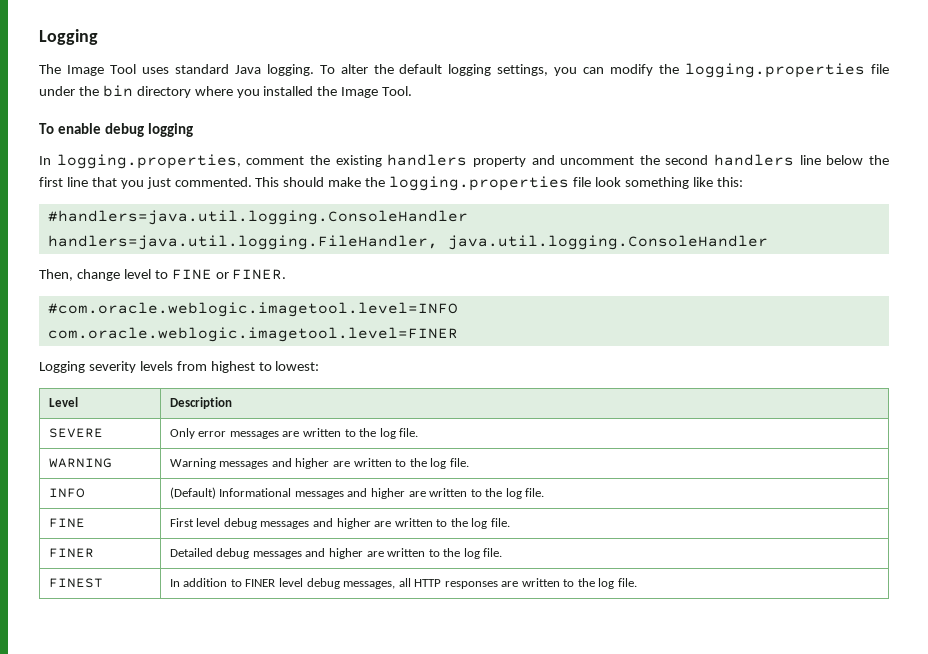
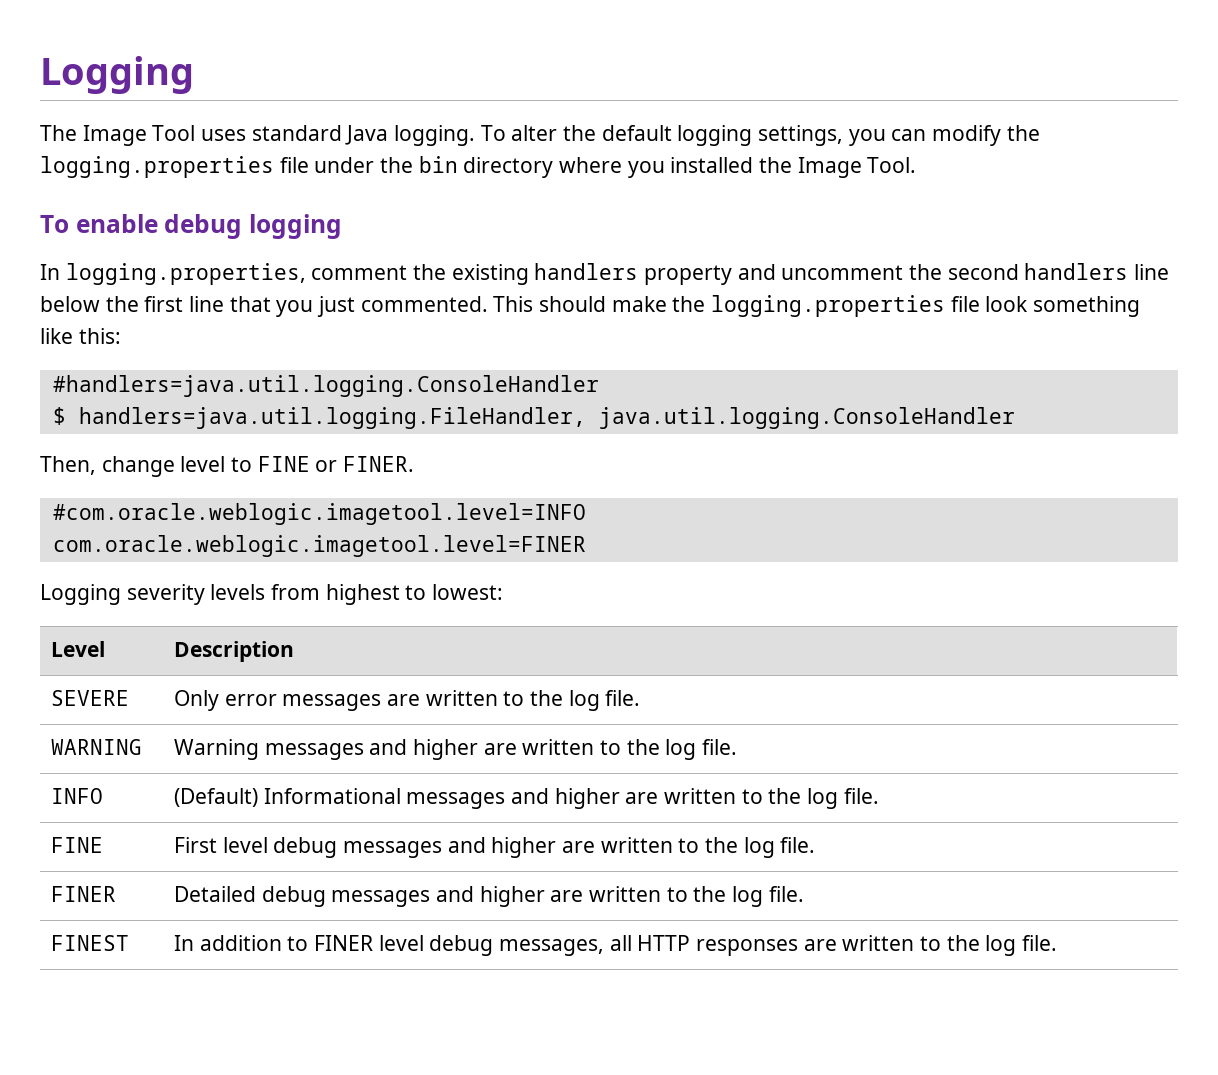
(468, 217) none -> [52,407,66,425] $

